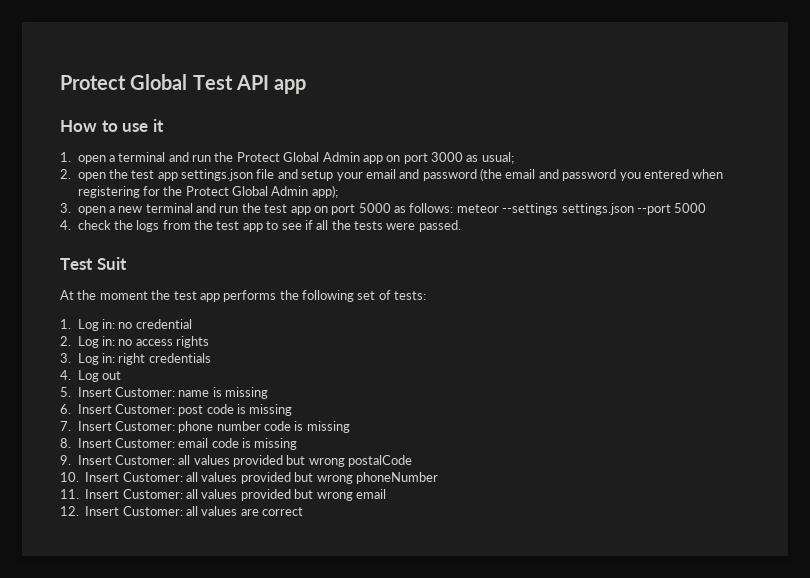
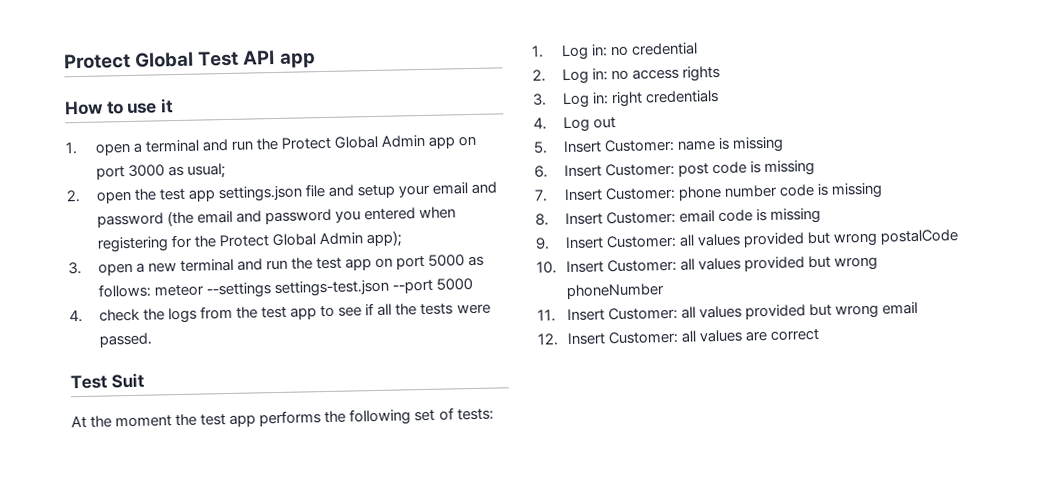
[561,203,634,215] settings.json -> [274,279,390,298] settings-test.json

